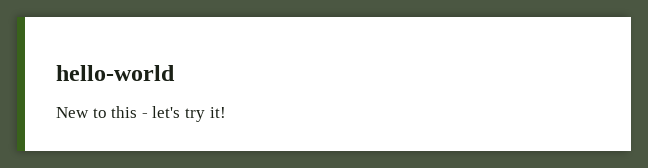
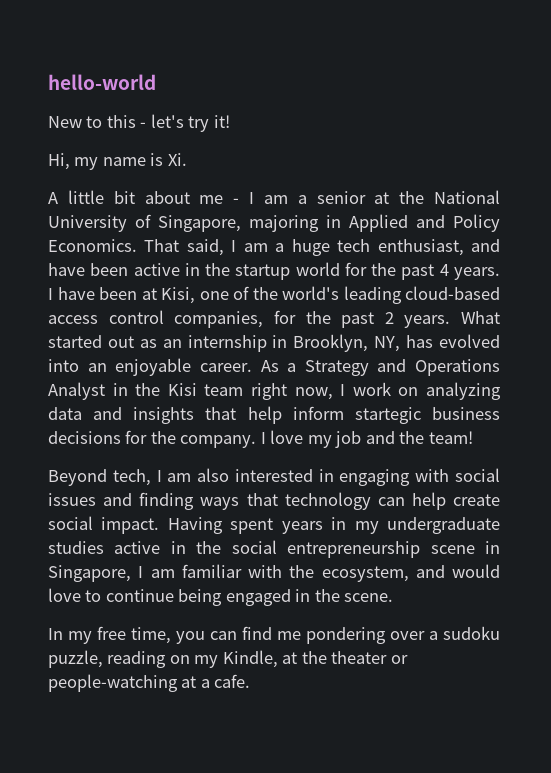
(226, 112) none -> [48,153,187,170] [48,190,500,204] [48,214,500,232] [48,239,501,256] [48,262,500,280] [48,286,500,304] [48,310,500,328] [48,334,501,352] [48,358,500,376] [48,382,502,400] [48,406,500,424] [48,430,473,448] [48,468,500,486] [48,492,500,510] [48,516,500,534] [48,540,500,558] [48,564,500,582] [48,588,394,606] [48,626,500,644] [48,650,408,668] [48,674,251,692] // Hi, my name is Xi. // A little bit about me - I am a senior at the National University of Singapore, majoring in Applied and Policy Economics. That said, I am a huge tech enthusiast, and have been active in the startup world for the past 4 years. I have been at Kisi, one of the world's leading cloud-based access control companies, for the past 2 years. What started out as an internship in Brooklyn, NY, has evolved into an enjoyable career. As a Strategy and Operations Analyst in the Kisi team right now, I work on analyzing data and insights that help inform startegic business decisions for the company. I love my job and the team! // Beyond tech, I am also interested in engaging with social issues and finding ways that technology can help create social impact. Having spent years in my undergraduate studies active in the social entrepreneurship scene in Singapore, I am familiar with the ecosystem, and would love to continue being engaged in the scene. // In my free time, you can find me pondering over a sudoku puzzle, reading on my Kindle, at the theater or people-watching at a cafe.

